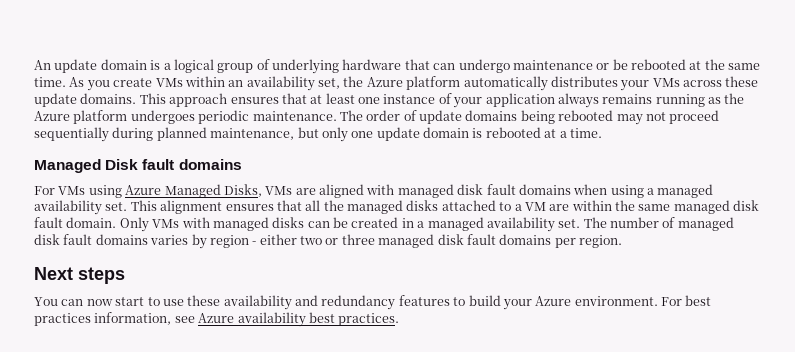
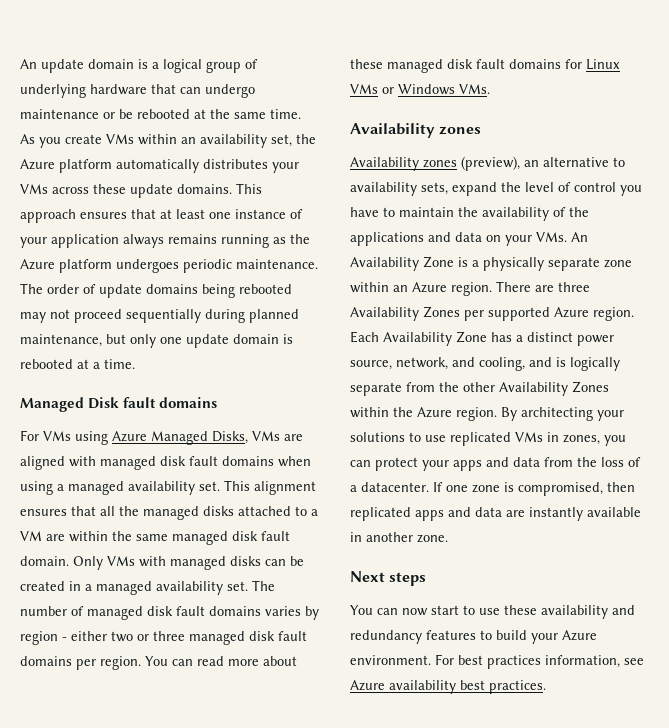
(622, 241) none -> [145,656,297,666] [350,59,620,73] [350,84,490,95] [350,123,482,138] [350,156,625,171] [350,182,642,196] [350,207,589,221] [350,232,588,246] [350,256,632,271] [350,281,590,296] [350,306,634,321] [350,331,614,346] [350,357,620,371] [350,381,609,396] [350,407,624,421] [350,432,626,446] [350,457,641,471] [350,482,635,496] [350,507,641,521] [350,532,448,543] You can read more about these managed disk fault domains for Linux VMs or Windows VMs. // Availability zones // Availability zones (preview), an alternative to availability sets, expand the level of control you have to maintain the availability of the applications and data on your VMs. An Availability Zone is a physically separate zone within an Azure region. There are three Availability Zones per supported Azure region. Each Availability Zone has a distinct power source, network, and cooling, and is logically separate from the other Availability Zones within the Azure region. By architecting your solutions to use replicated VMs in zones, you can protect your apps and data from the loss of a datacenter. If one zone is compromised, then replicated apps and data are instantly available in another zone.

